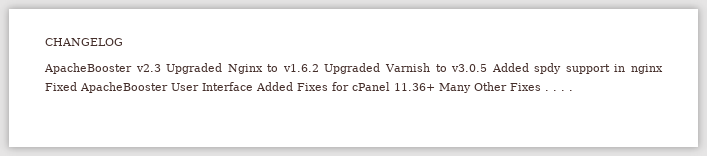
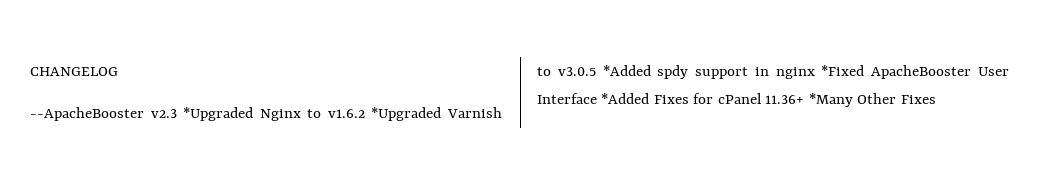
[44,63,223,74] ApacheBooster v2.3 Upgraded -> [30,107,254,121] --ApacheBooster v2.3 *Upgraded
[324,63,381,74] Upgraded -> [371,107,442,121] *Upgraded
[491,63,529,72] Added -> [602,65,651,76] *Added
[45,82,77,91] Fixed -> [821,65,865,76] *Fixed
[256,82,293,91] Added -> [601,93,650,104] *Added
[439,83,471,93] Many -> [808,93,853,107] *Many
[545,90,573,91] . . . . -> (936, 99) none

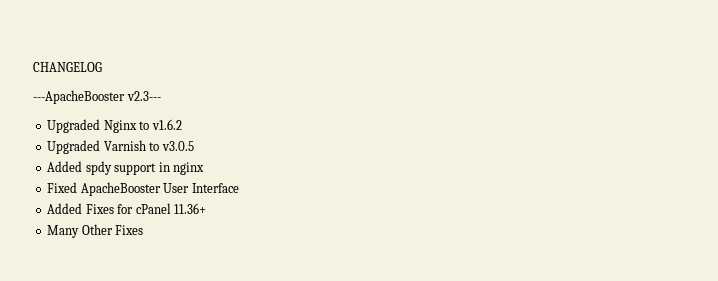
[30,107,254,121] --ApacheBooster v2.3 *Upgraded -> [33,90,161,104] [47,119,101,133] ---ApacheBooster v2.3--- // Upgraded
[371,107,442,121] *Upgraded -> [47,140,101,154] // Upgraded
[602,65,651,76] *Added -> [47,161,83,172] // Added
[821,65,865,76] *Fixed -> [47,182,78,193] // Fixed
[601,93,650,104] *Added -> [47,203,83,214] // Added
[808,93,853,107] *Many -> [47,225,80,238] // Many

